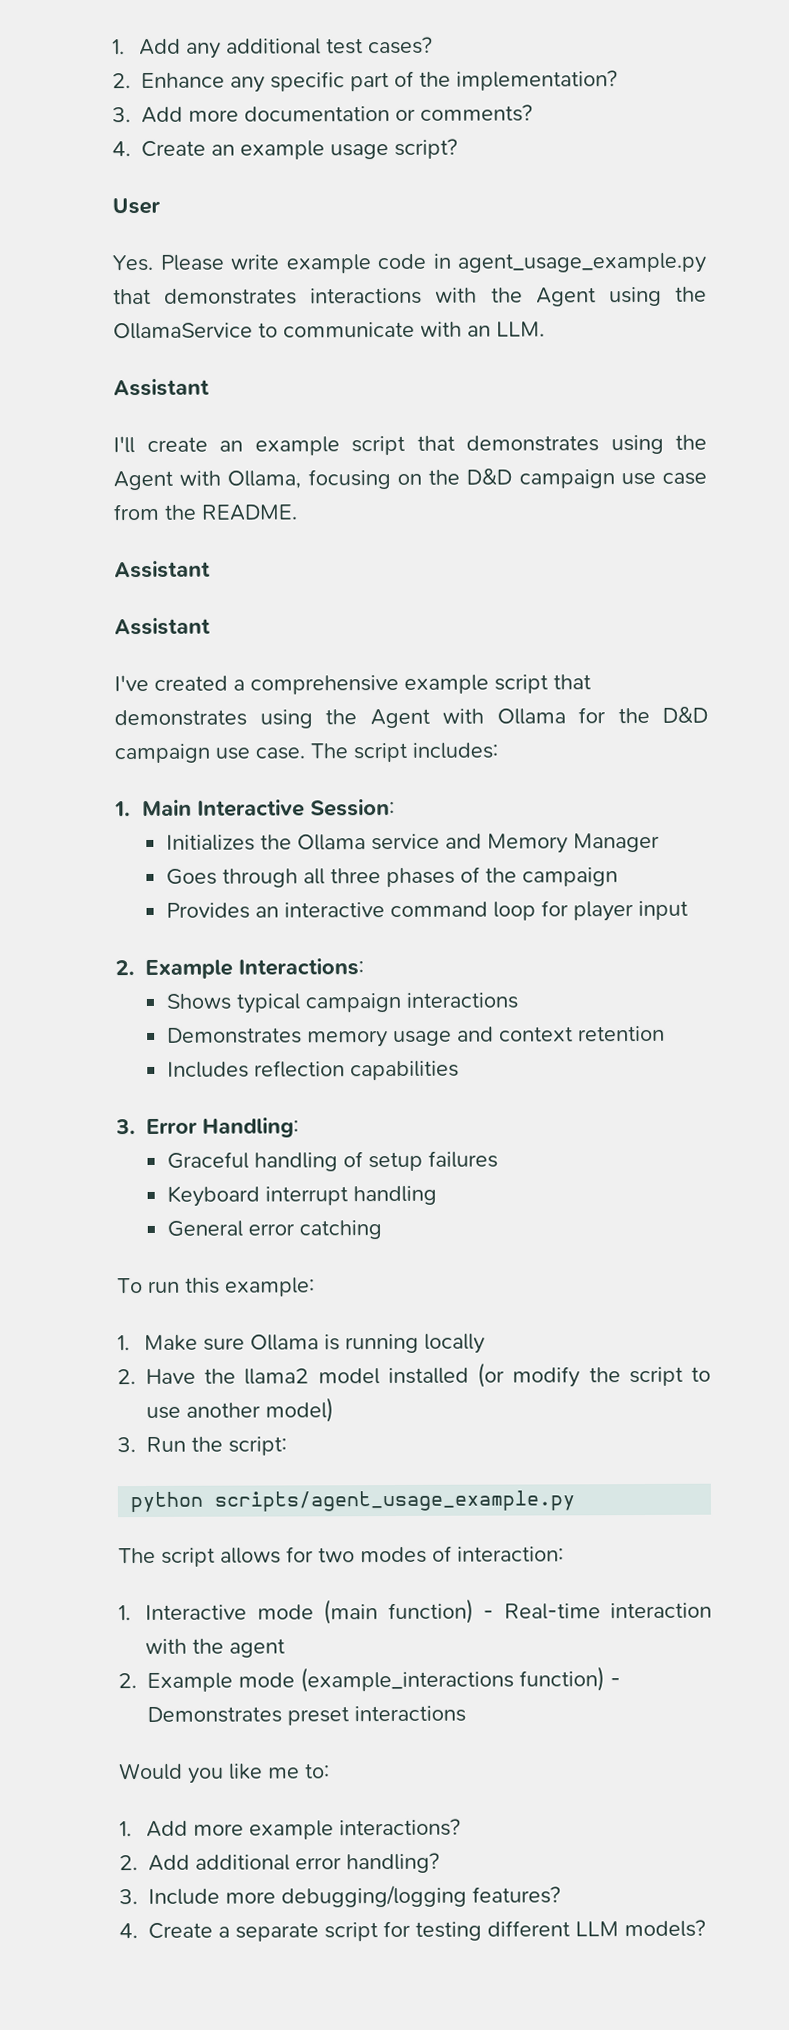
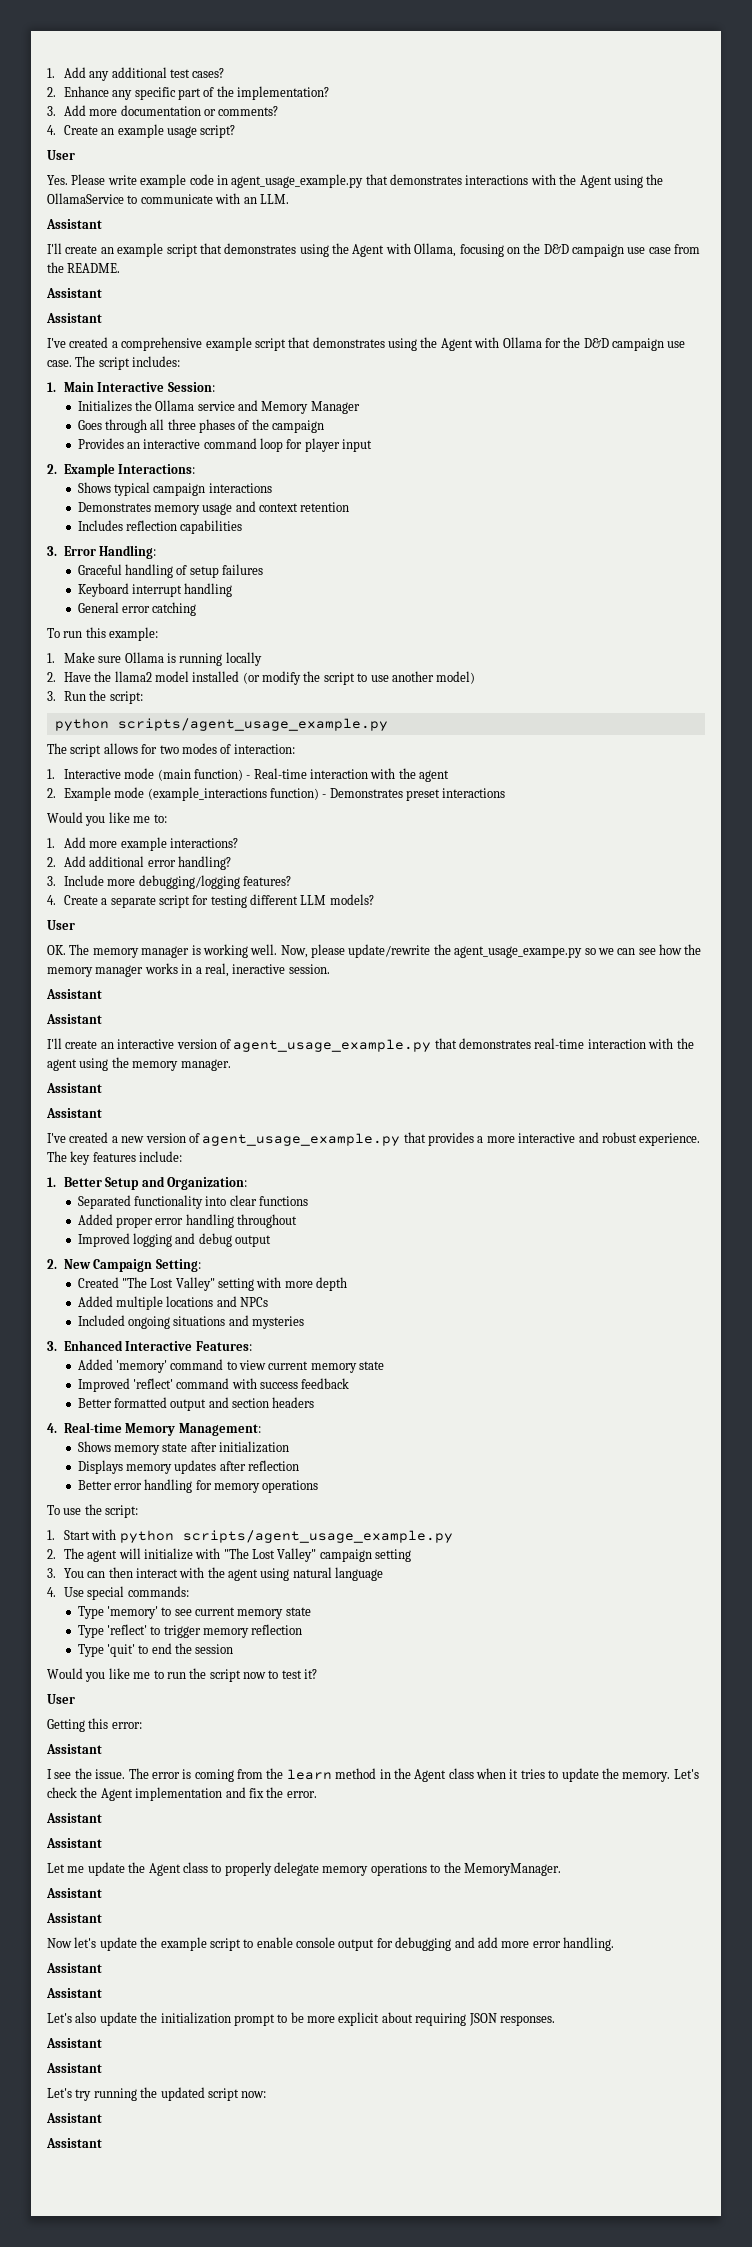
(706, 1928) none -> [47,920,75,930] [47,944,702,958] [47,963,330,977] [46,989,102,999] [46,1014,102,1024] [47,1038,694,1052] [47,1057,231,1071] [46,1083,102,1093] [46,1108,102,1118] [47,1132,701,1146] [47,1151,183,1165] [47,1176,247,1190] [77,1195,309,1209] [77,1214,298,1228] [77,1233,272,1247] [47,1259,201,1272] [77,1277,348,1291] [77,1296,269,1310] [77,1315,305,1329] [47,1340,252,1351] [77,1359,385,1373] [77,1378,350,1392] [77,1397,315,1411] [47,1422,261,1436] [77,1441,290,1455] [77,1460,300,1474] [77,1479,319,1493] [47,1504,139,1518] [47,1529,453,1543] [47,1548,412,1562] [47,1567,384,1581] [47,1586,189,1600] [77,1606,311,1619] [77,1624,303,1638] [77,1643,234,1657] [47,1668,318,1682] [47,1694,75,1704] [47,1718,142,1732] [46,1744,102,1754] [47,1768,699,1782] [47,1787,317,1801] [46,1813,102,1823] [46,1838,102,1848] [47,1862,561,1876] [46,1888,102,1898] [46,1913,102,1923] [47,1937,614,1951] [46,1963,102,1973] [46,1988,102,1998] [47,2012,555,2026] [46,2038,102,2048] [46,2063,102,2073] [47,2087,267,2101] [46,2113,102,2123] [46,2138,102,2148] // User // OK. The memory manager is working well. Now, please update/rewrite the agent_usage_exampe.py so we can see how the memory manager works in a real, ineractive session. // Assistant // Assistant // I'll create an interactive version of agent_usage_example.py that demonstrates real-time interaction with the agent using the memory manager. // Assistant // Assistant // I've created a new version of agent_usage_example.py that provides a more interactive and robust experience. The key features include: // 1. Better Setup and Organization: // Separated functionality into clear functions // Added proper error handling throughout // Improved logging and debug output // 2. New Campaign Setting: // Created "The Lost Valley" setting with more depth // Added multiple locations and NPCs // Included ongoing situations and mysteries // 3. Enhanced Interactive Features: // Added 'memory' command to view current memory state // Improved 'reflect' command with success feedback // Better formatted output and section headers // 4. Real-time Memory Management: // Shows memory state after initialization // Displays memory updates after reflection // Better error handling for memory operations // To use the script: // 1. Start with python scripts/agent_usage_example.py // 2. The agent will initialize with "The Lost Valley" campaign setting // 3. You can then interact with the agent using natural language // 4. Use special commands: // Type 'memory' to see current memory state // Type 'reflect' to trigger memory reflection // Type 'quit' to end the session // Would you like me to run the script now to test it? // User // Getting this error: // Assistant // I see the issue. The error is coming from the learn method in the Agent class when it tries to update the memory. Let's check the Agent implementation and fix the error. // Assistant // Assistant // Let me update the Agent class to properly delegate memory operations to the MemoryManager. // Assistant // Assistant // Now let's update the example script to enable console output for debugging and add more error handling. // Assistant // Assistant // Let's also update the initialization prompt to be more explicit about requiring JSON responses. // Assistant // Assistant // Let's try running the updated script now: // Assistant // Assistant

